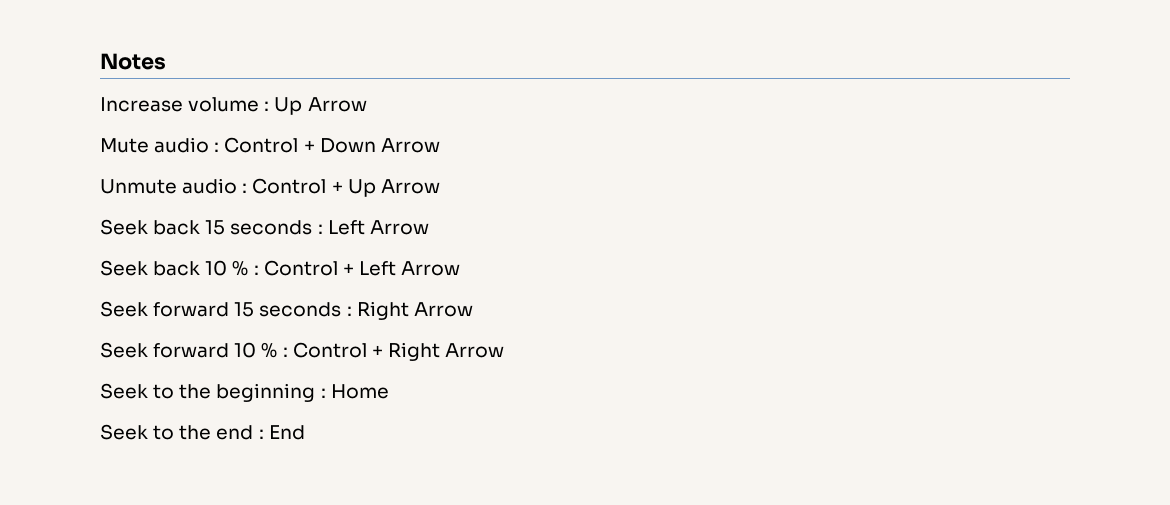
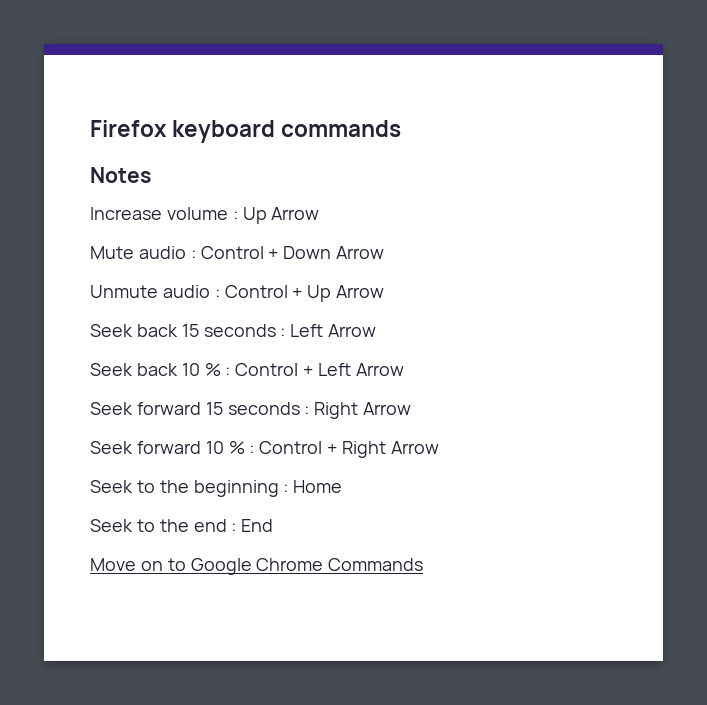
(100, 61) none -> [90,120,402,143] Firefox keyboard commands //
(305, 432) none -> [90,558,424,575] // Move on to Google Chrome Commands

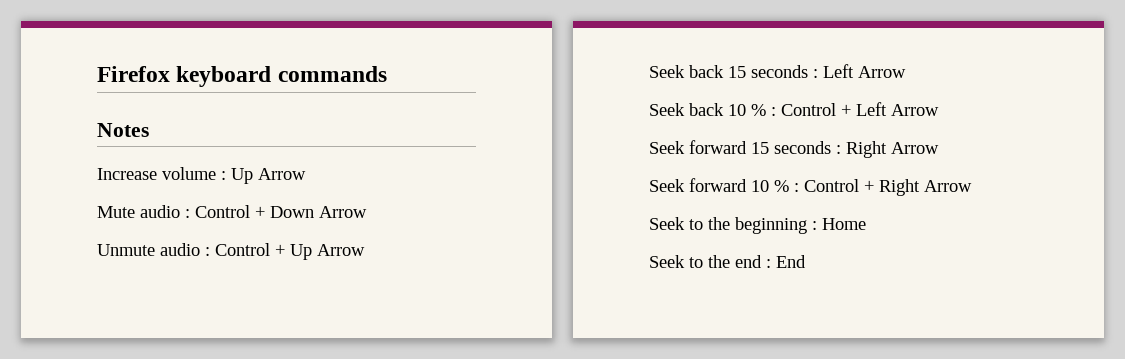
[90,558,424,575] // Move on to Google Chrome Commands -> (806, 261) none

